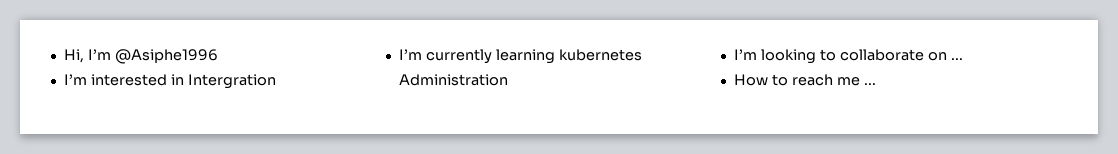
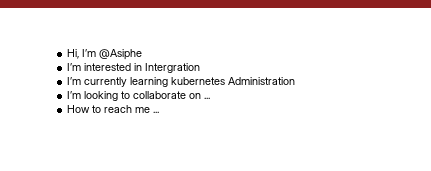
[114,49,218,64] @Asiphe1996 -> [99,49,143,60] @Asiphe

